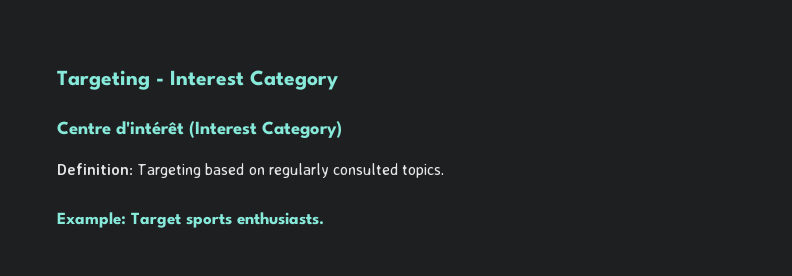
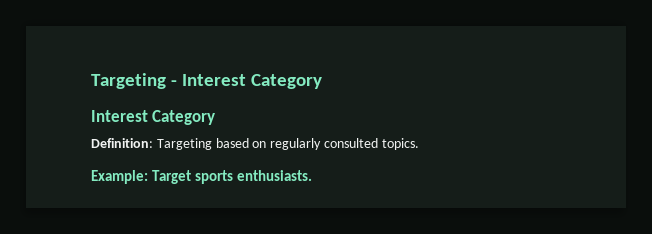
[57,121,342,139] Centre d'intérêt (Interest Category) -> [91,110,216,125] Interest Category

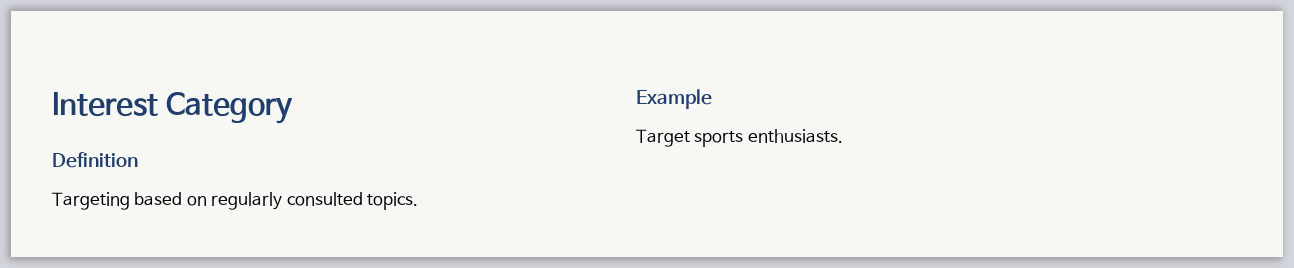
[91,73,323,89] [91,110,216,125] [91,138,153,148] Targeting - Interest Category // Interest Category // Definition: -> [52,92,294,124] [52,152,138,168] Interest Category // Definition //
[91,170,148,184] Example: -> [636,89,712,109] Example //

